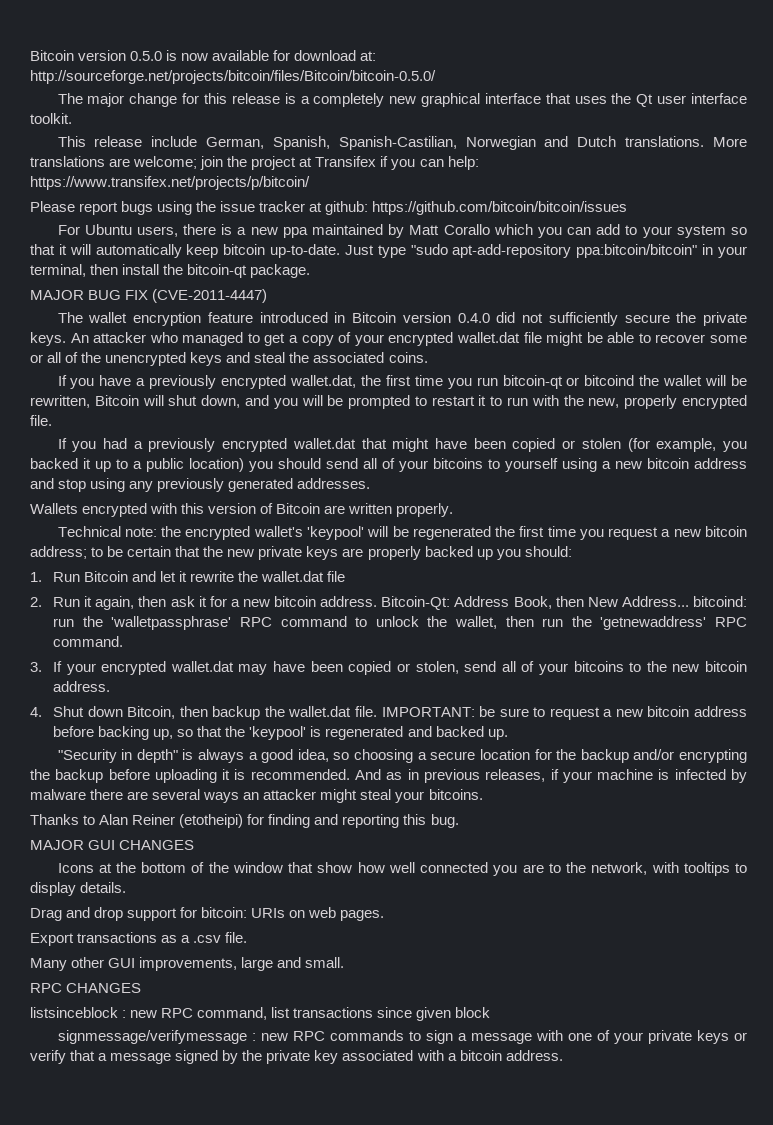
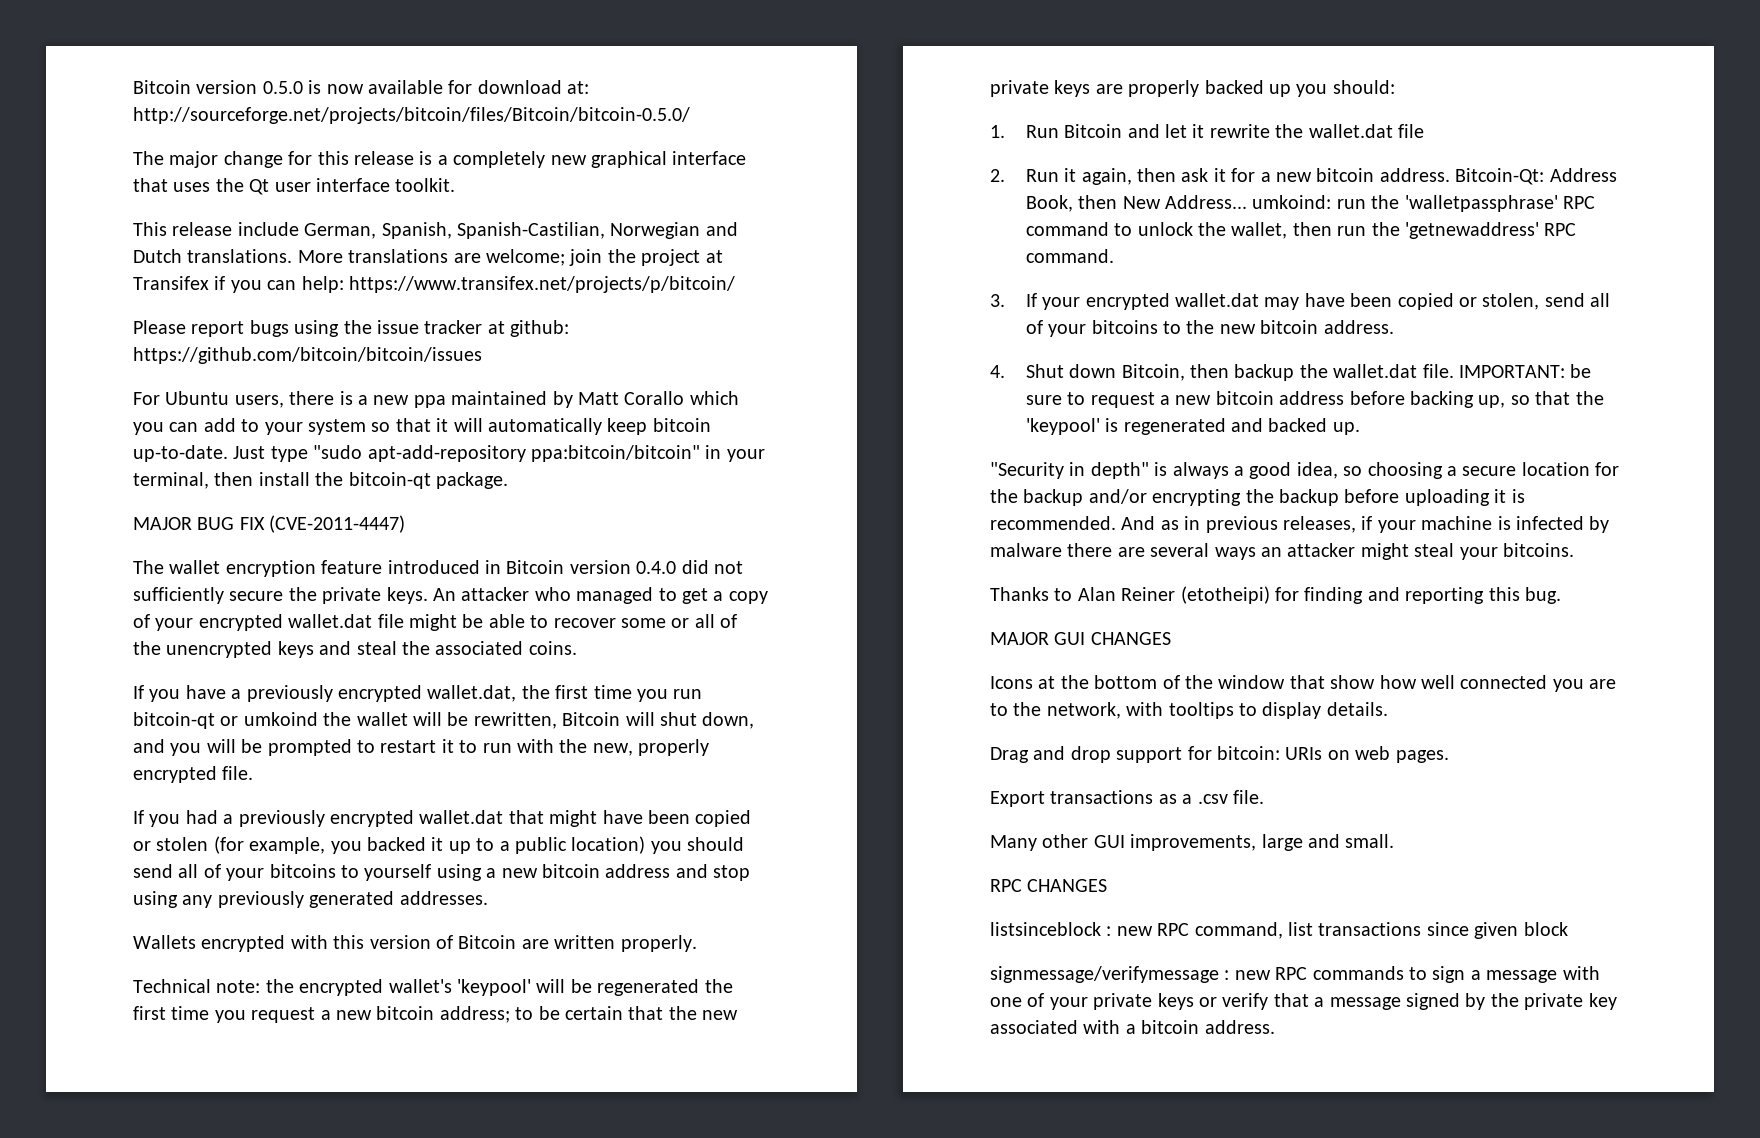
[584,375,635,386] bitcoind -> [243,712,318,726] umkoind
[692,596,747,607] bitcoind: -> [1252,195,1332,209] umkoind:

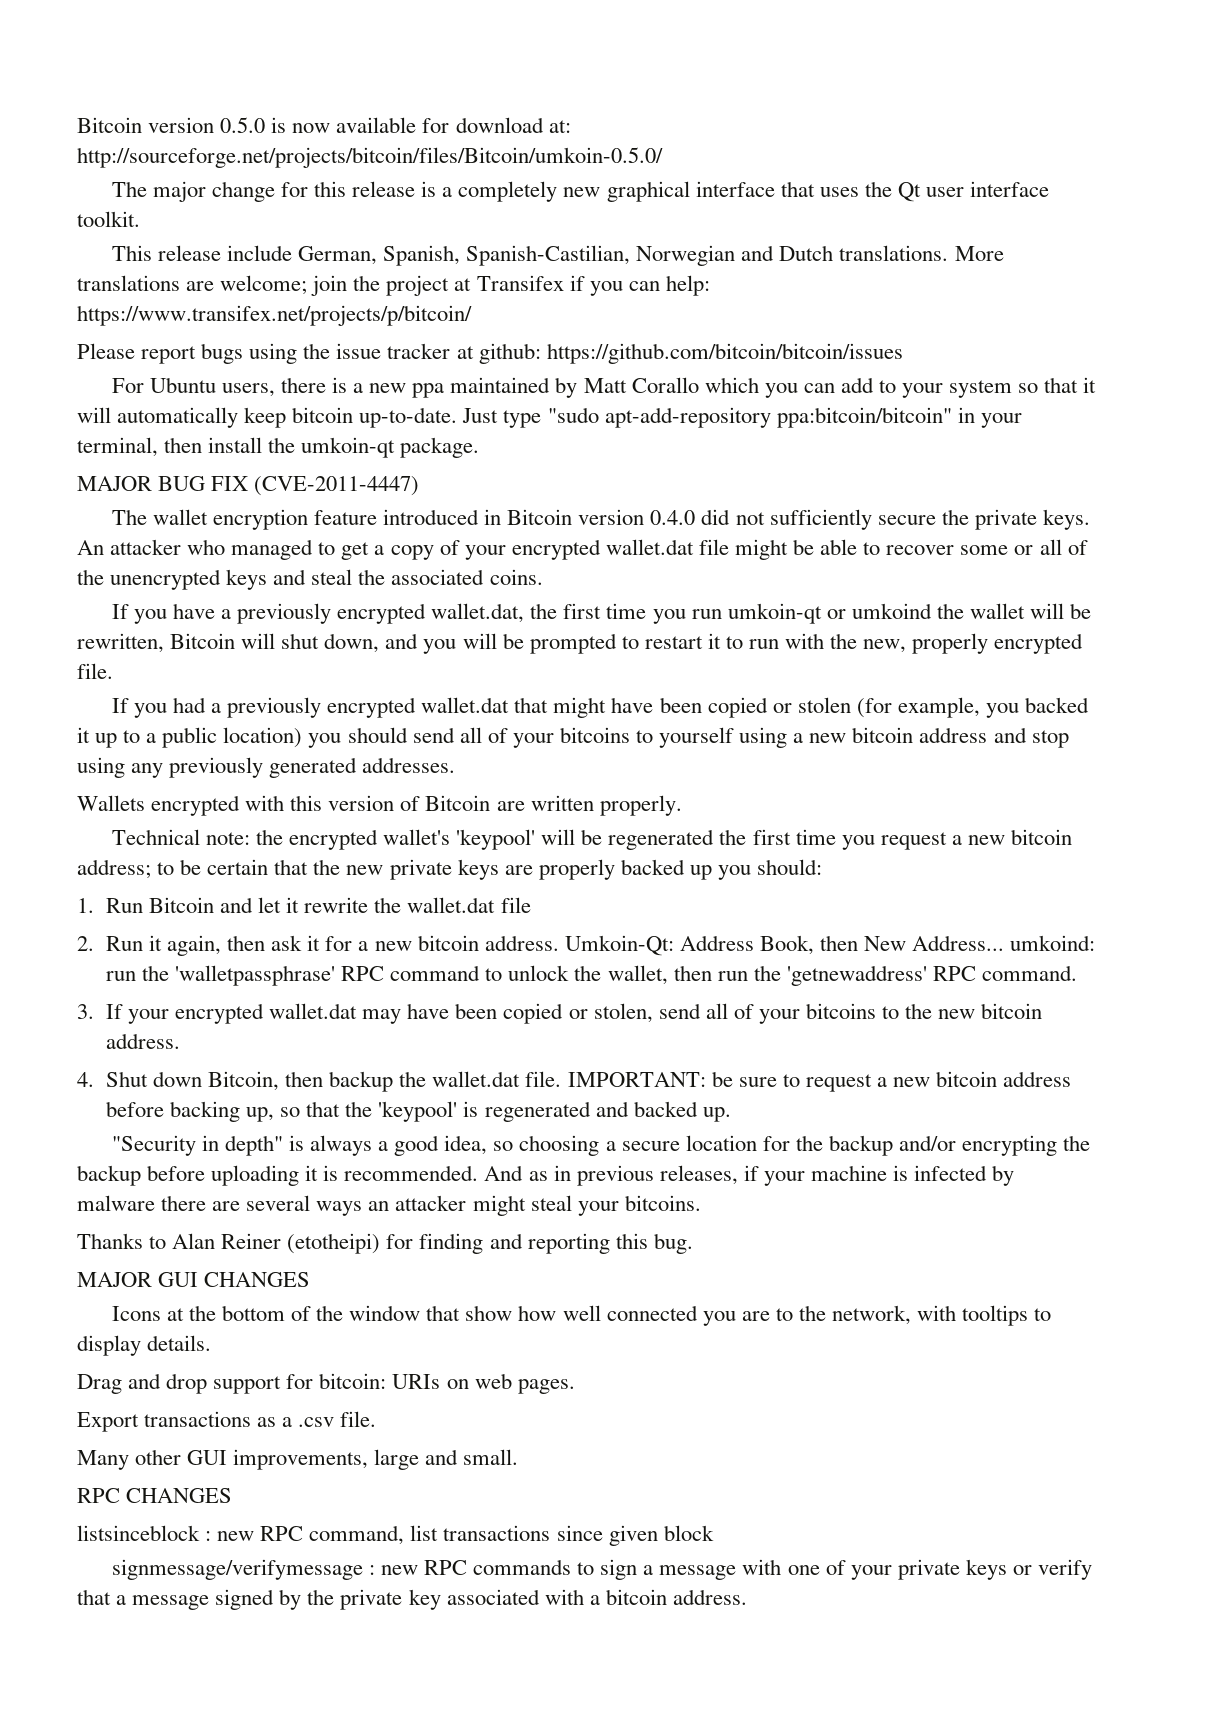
[133,107,690,124] http://sourceforge.net/projects/bitcoin/files/Bitcoin/bitcoin-0.5.0/ -> [77,147,663,168] http://sourceforge.net/projects/bitcoin/files/Bitcoin/umkoin-0.5.0/
[348,472,431,489] bitcoin-qt -> [301,437,396,458] umkoin-qt
[133,712,215,729] bitcoin-qt -> [727,603,822,624] umkoin-qt
[1455,168,1545,185] Bitcoin-Qt: -> [564,935,674,956] Umkoin-Qt:

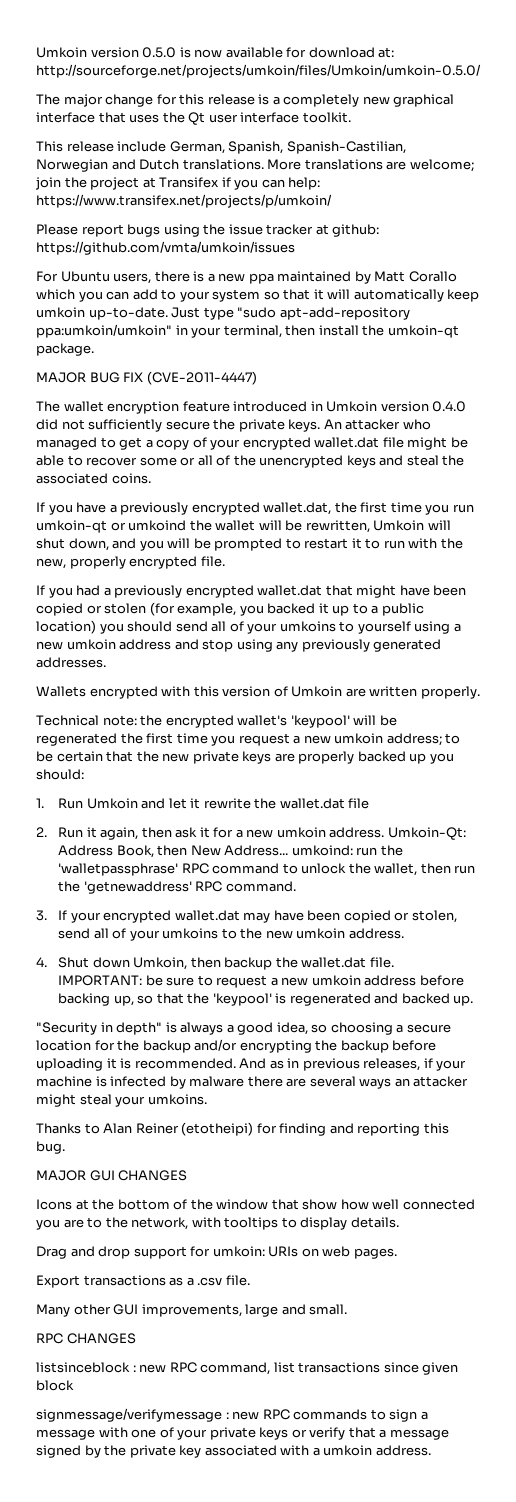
[77,117,142,133] Bitcoin -> [36,47,87,58] Umkoin
[77,147,663,168] http://sourceforge.net/projects/bitcoin/files/Bitcoin/umkoin-0.5.0/ -> [36,64,481,78] http://sourceforge.net/projects/umkoin/files/Umkoin/umkoin-0.5.0/
[77,305,472,326] https://www.transifex.net/projects/p/bitcoin/ -> [36,194,332,208] https://www.transifex.net/projects/p/umkoin/
[546,343,903,364] https://github.com/bitcoin/bitcoin/issues -> [36,241,295,255] https://github.com/vmta/umkoin/issues
[292,407,354,423] bitcoin -> [36,307,85,318] umkoin
[776,407,952,428] ppa:bitcoin/bitcoin" -> [36,324,172,338] ppa:umkoin/umkoin"
[507,509,573,525] Bitcoin -> [326,401,378,412] Umkoin
[170,633,236,649] Bitcoin -> [373,520,425,531] Umkoin
[559,727,630,743] bitcoins -> [279,621,336,632] umkoins
[852,727,914,743] bitcoin -> [66,639,116,650] umkoin
[425,795,491,811] Bitcoin -> [291,686,343,697] Umkoin
[1011,829,1073,845] bitcoin -> [334,733,384,744] umkoin
[149,897,215,913] Bitcoin -> [86,798,138,809] Umkoin
[417,935,479,951] bitcoin -> [276,827,326,838] umkoin
[805,1003,876,1019] bitcoins -> [162,928,219,939] umkoins
[981,1003,1043,1019] bitcoin -> [296,928,346,939] umkoin
[208,1071,280,1091] Bitcoin, -> [133,957,188,970] Umkoin,
[936,1071,998,1087] bitcoin -> [311,975,361,986] umkoin
[624,1195,701,1211] bitcoins. -> [147,1094,207,1105] umkoins.
[319,1373,387,1389] bitcoin: -> [212,1246,265,1257] umkoin:
[605,1589,667,1605] bitcoin -> [323,1445,373,1456] umkoin

